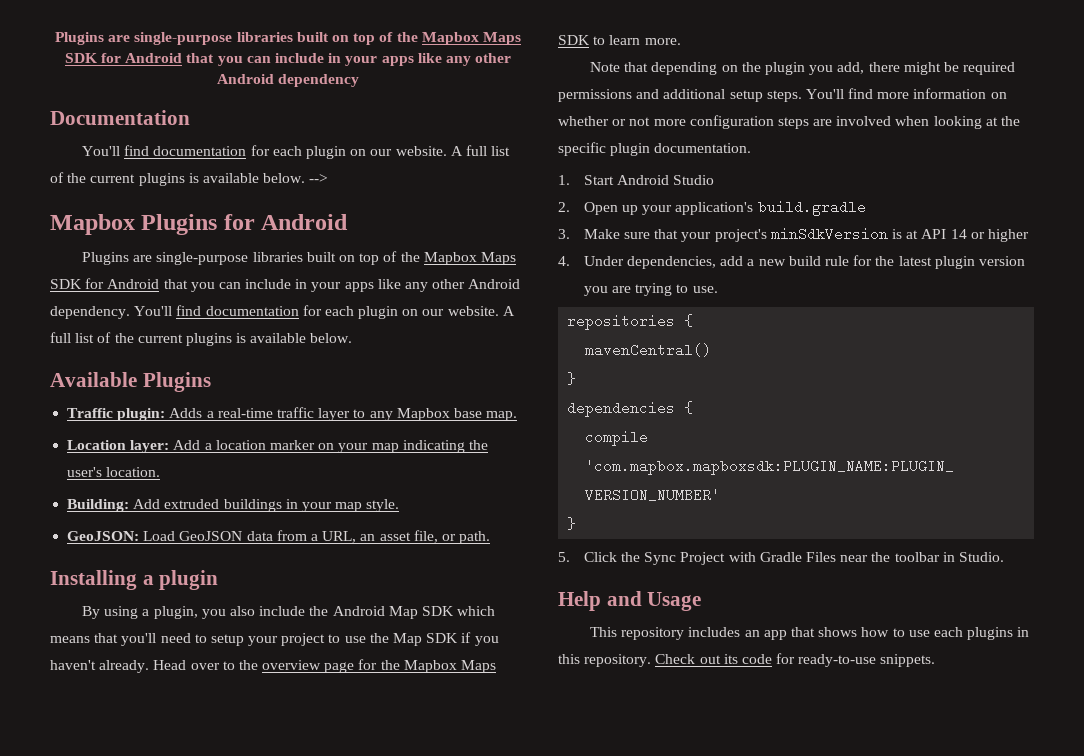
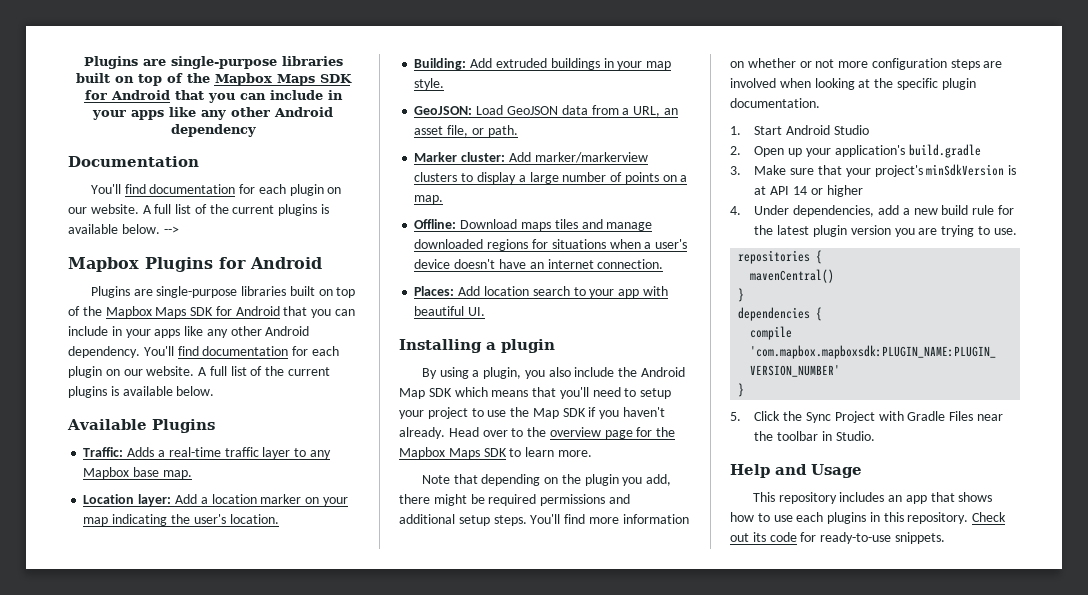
[67,408,166,421] Traffic plugin: -> [83,447,124,457] Traffic:
(491, 537) none -> [414,152,648,163] [414,172,688,184] [414,195,444,204] [414,219,653,231] [414,239,688,251] [414,259,664,269] [414,286,668,298] [414,306,486,316] // Marker cluster: Add marker/markerview clusters to display a large number of points on a map. // Offline: Download maps tiles and manage downloaded regions for situations when a user's device doesn't have an internet connection. // Places: Add location search to your app with beautiful UI.

